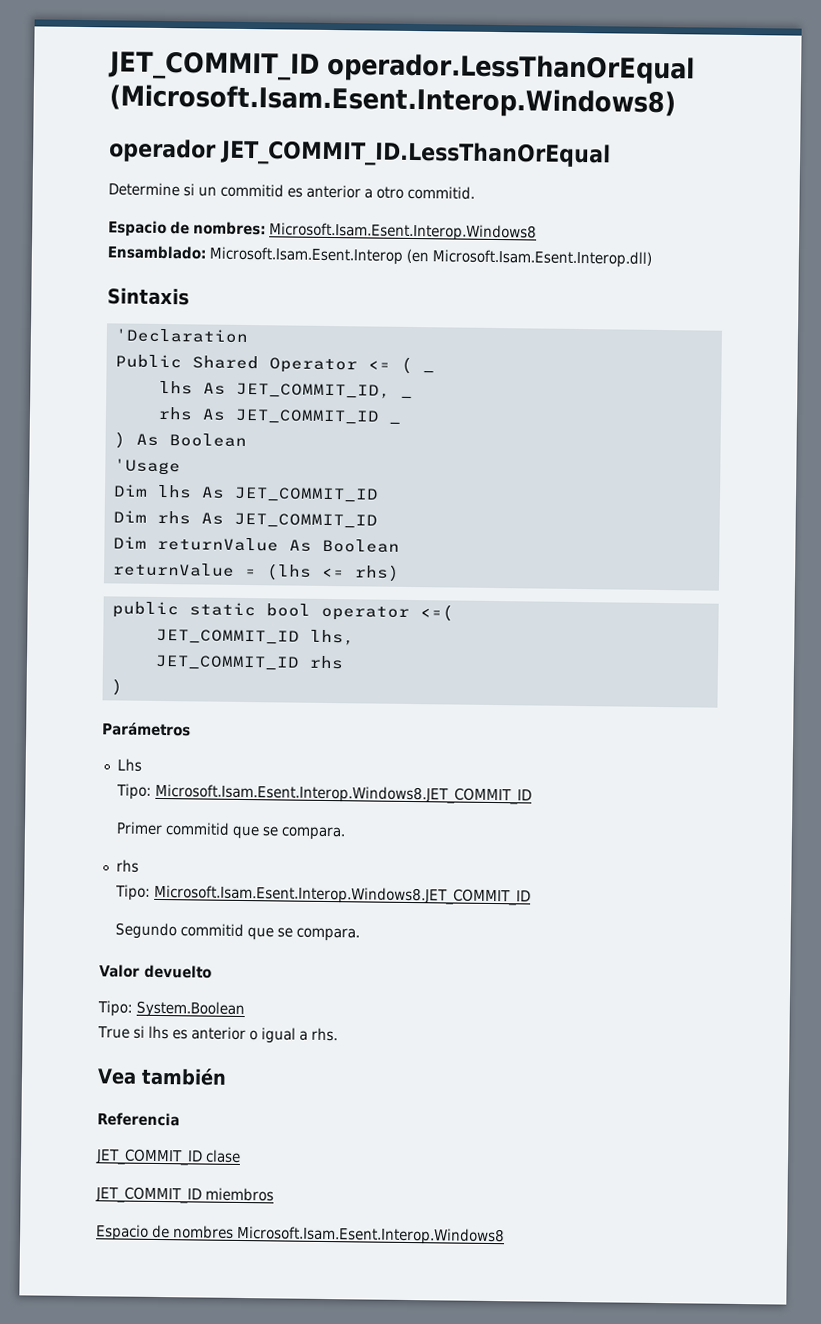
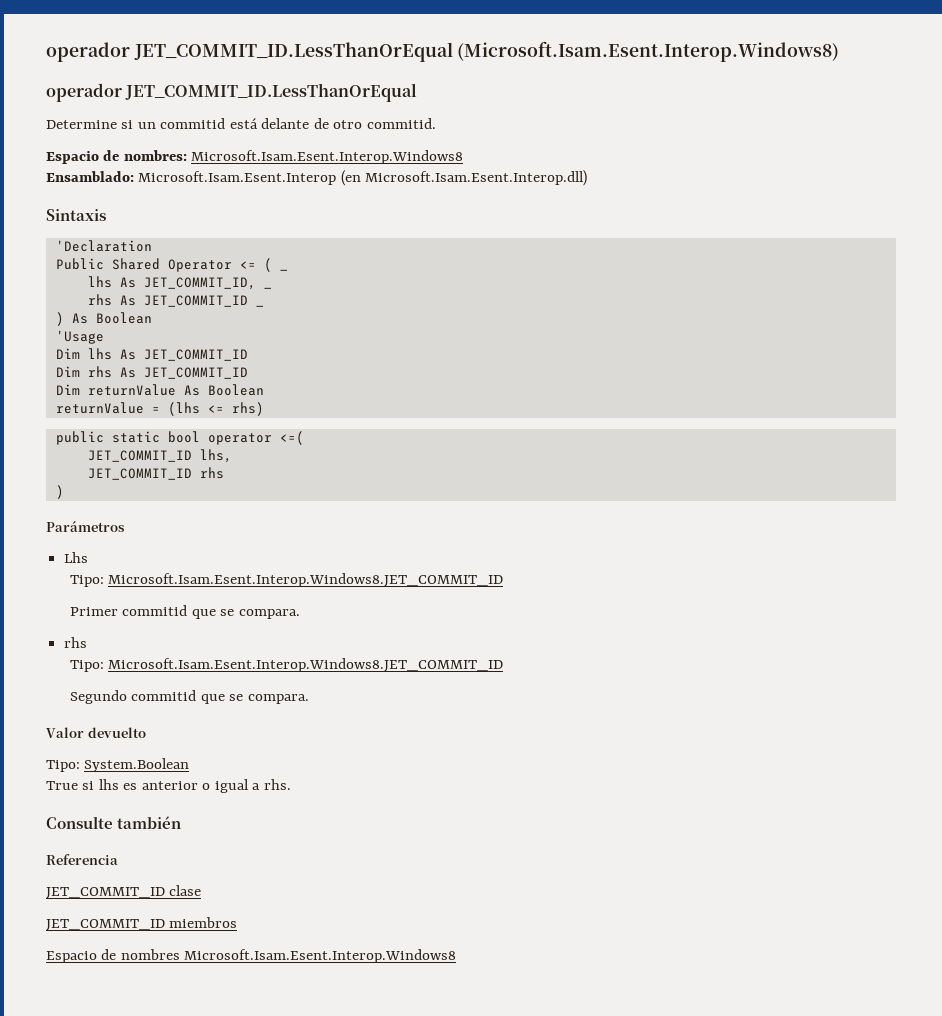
[108,50,695,85] JET_COMMIT_ID operador.LessThanOrEqual -> [46,42,453,62] operador JET_COMMIT_ID.LessThanOrEqual
[287,184,373,199] es anterior a -> [229,118,329,129] está delante de
[97,1068,137,1085] Vea -> [46,816,113,829] Consulte

